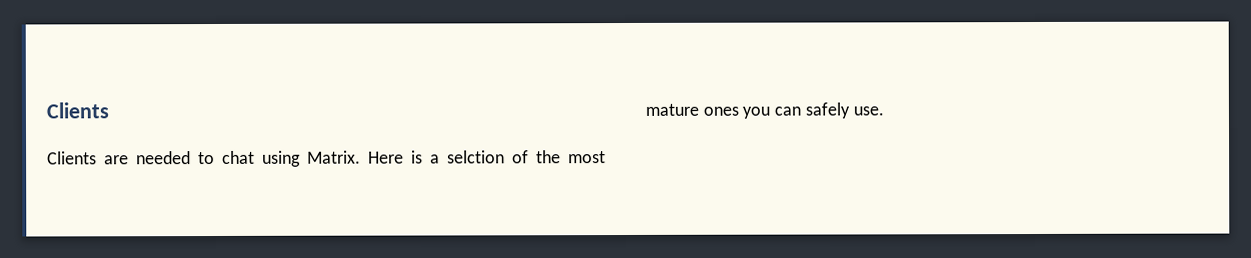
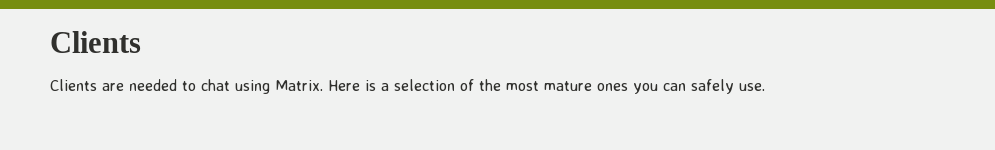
[447,150,505,164] selction -> [394,79,455,91] selection

